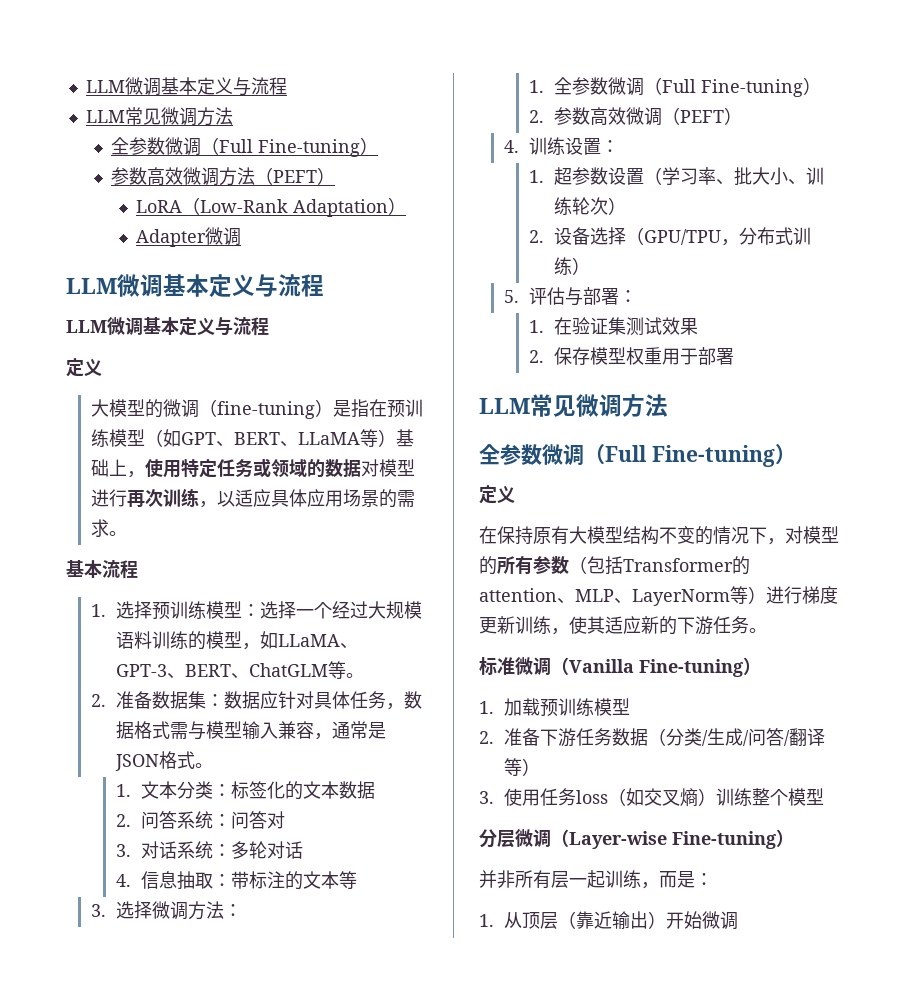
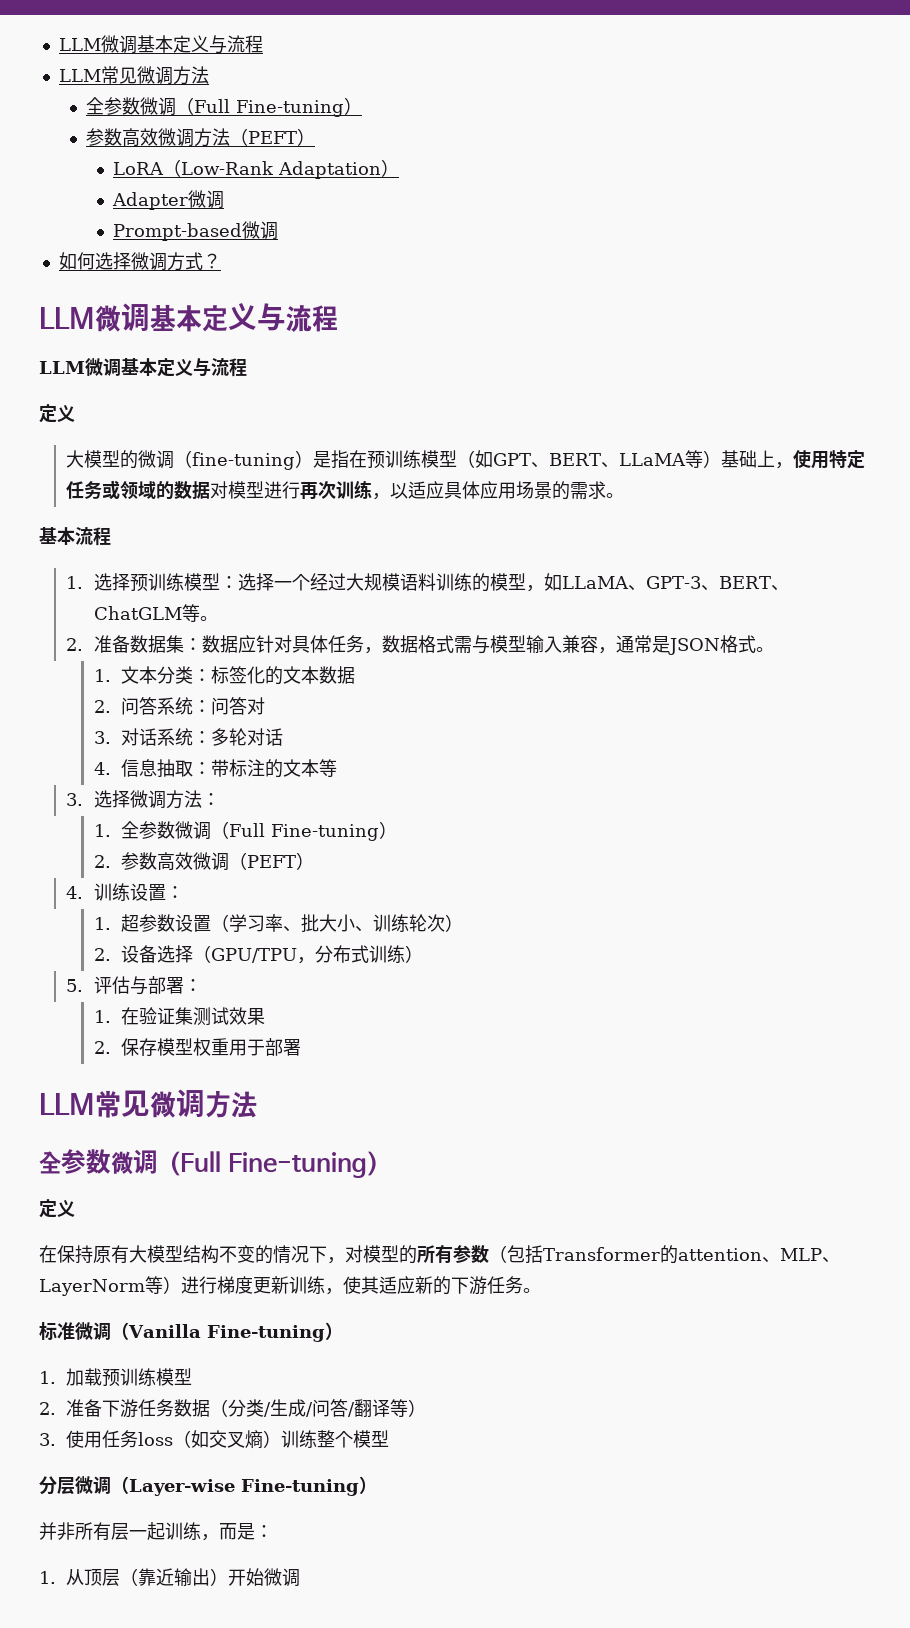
(241, 236) none -> [113,221,279,241] [58,252,221,271] // Prompt-based微调 // 如何选择微调方式？

